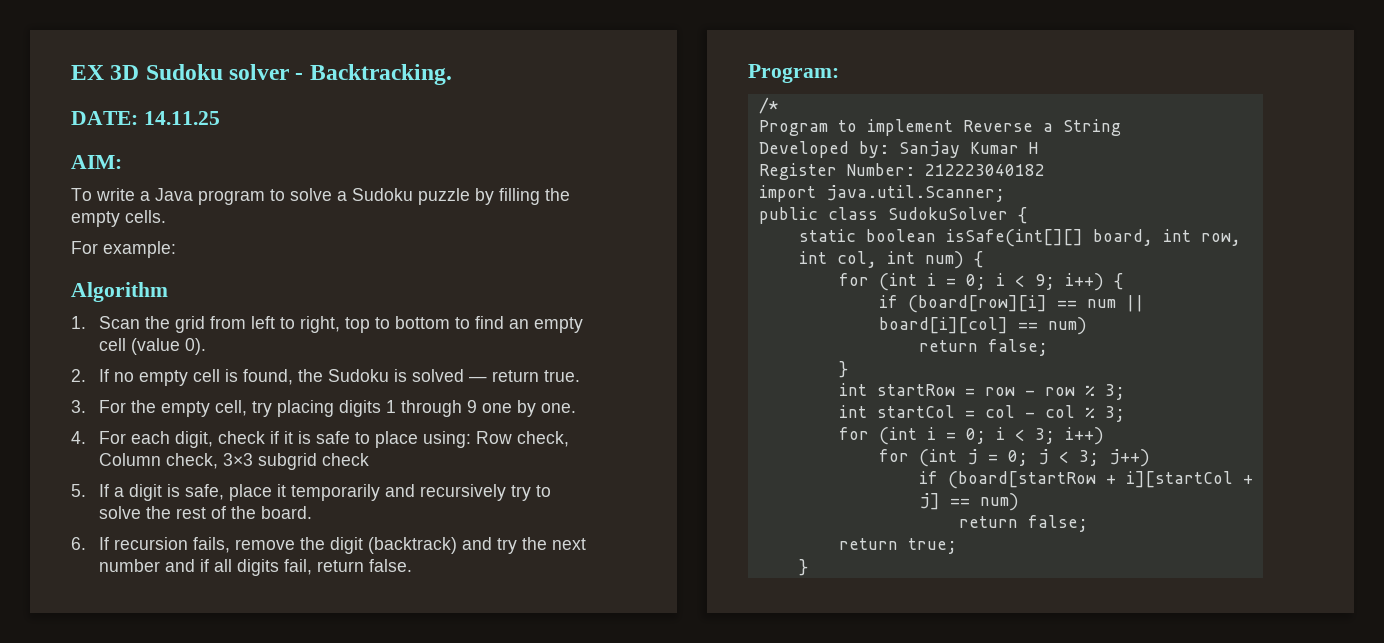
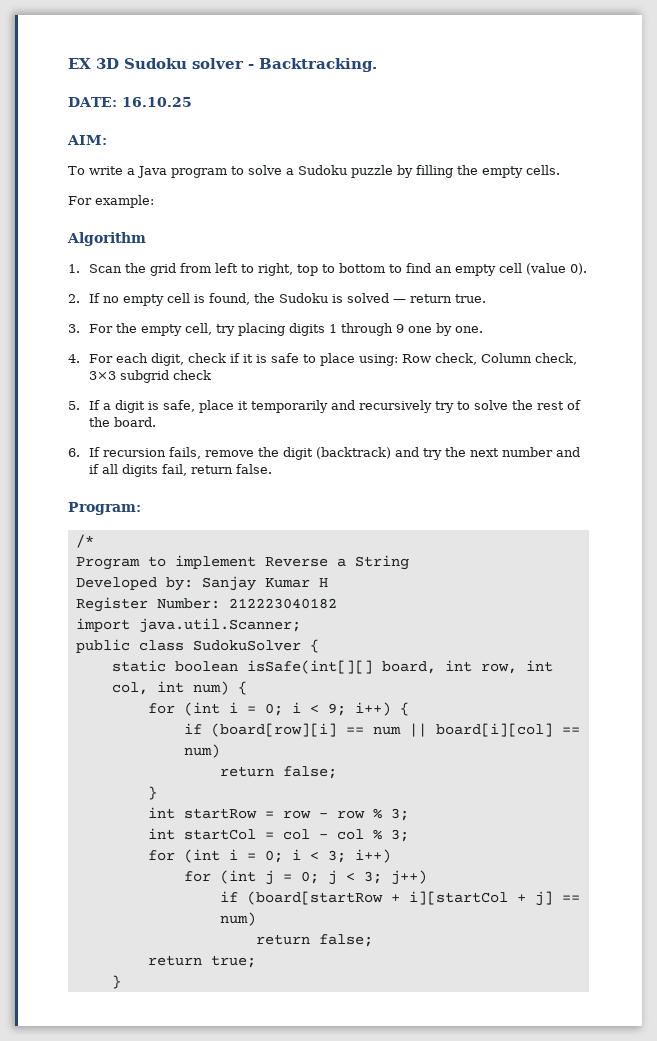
[143,111,220,125] 14.11.25 -> [122,97,192,107] 16.10.25

